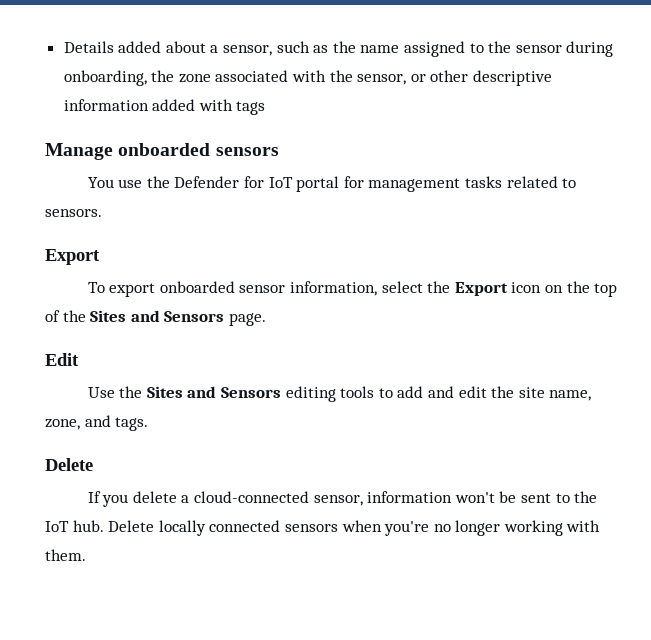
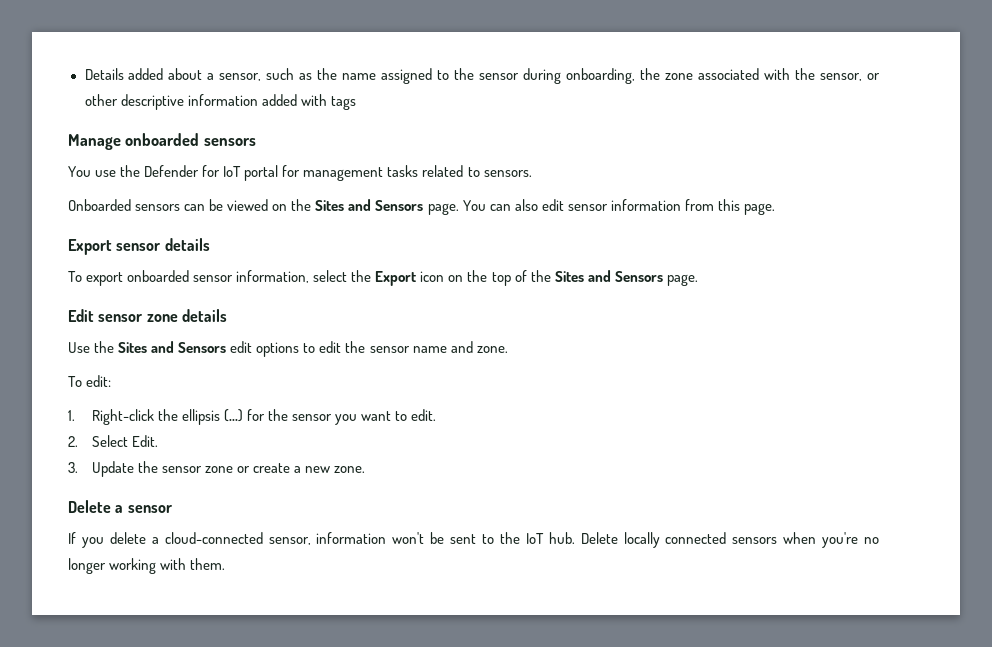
[45,249,100,265] // Export -> [68,199,775,215] [68,238,210,255] // Onboarded sensors can be viewed on the Sites and Sensors page. You can also edit sensor information from this page. // Export sensor details
(79, 359) none -> [98,309,227,322] sensor zone details
[285,386,592,402] [45,415,149,431] [45,458,93,471] editing tools to add and edit the site name, zone, and tags. // Delete -> [230,341,508,357] [68,375,112,387] [68,409,437,425] [68,435,158,447] [68,461,366,477] [68,500,172,513] edit options to edit the sensor name and zone. // To edit: // 1. Right-click the ellipsis (...) for the sensor you want to edit. // 2. Select Edit. // 3. Update the sensor zone or create a new zone. // Delete a sensor

